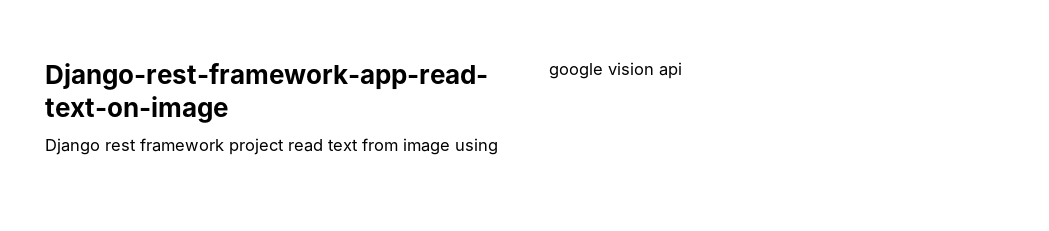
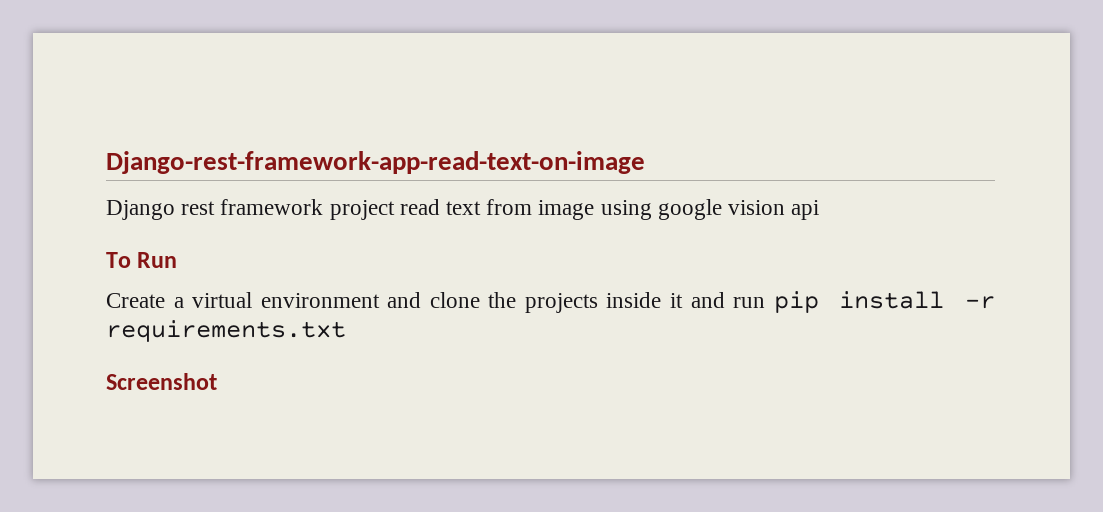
(682, 70) none -> [106,252,178,268] [106,291,996,313] [106,320,346,342] [106,373,217,390] // To Run // Create a virtual environment and clone the projects inside it and run pip install -r requirements.txt // Screenshot

